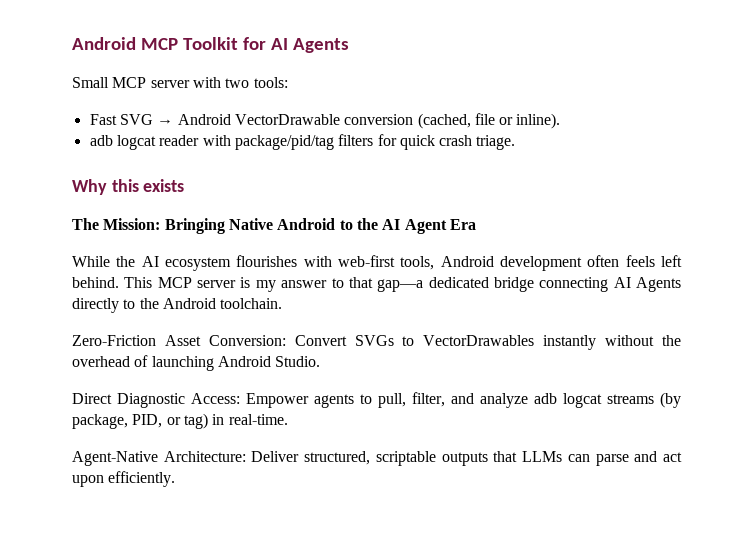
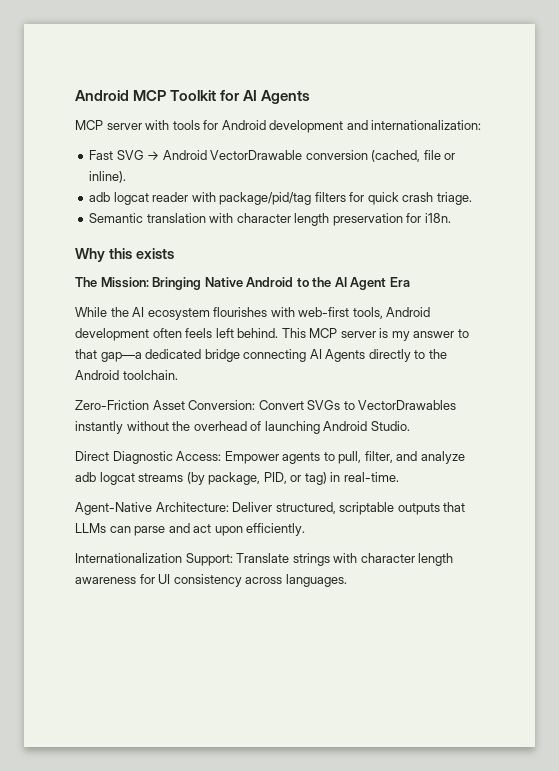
[72,77,109,88] Small -> (311, 97) none
[225,77,288,88] two tools: -> [172,120,482,133] tools for Android development and internationalization:
(516, 142) none -> [89,213,451,226] // Semantic translation with character length preservation for i18n.
(176, 479) none -> [75,553,454,566] [75,574,347,587] // Internationalization Support: Translate strings with character length awareness for UI consistency across languages.

